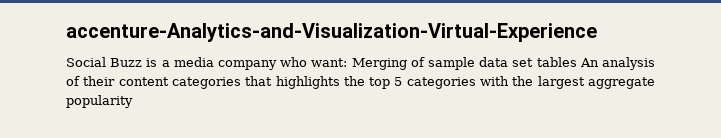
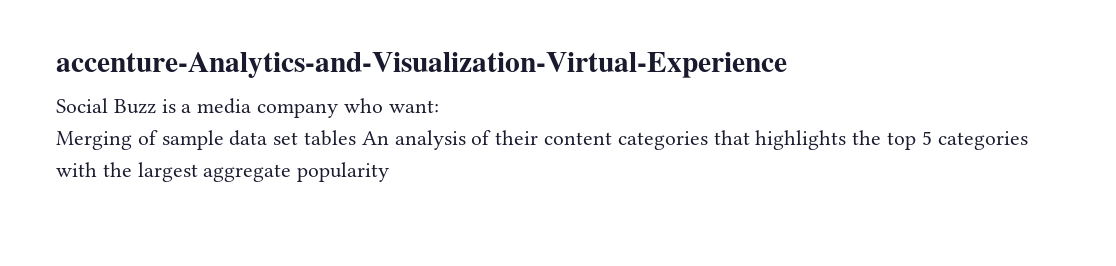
(348, 62) none -> (439, 106) //

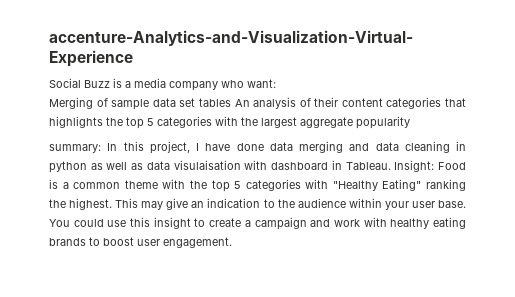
(390, 172) none -> [49,141,466,154] [49,160,467,173] [49,179,466,192] [49,198,466,210] [49,217,466,230] [49,237,232,248] // summary: In this project, I have done data merging and data cleaning in python as well as data visulaisation with dashboard in Tableau. Insight: Food is a common theme with the top 5 categories with "Healthy Eating" ranking the highest. This may give an indication to the audience within your user base. You could use this insight to create a campaign and work with healthy eating brands to boost user engagement.

